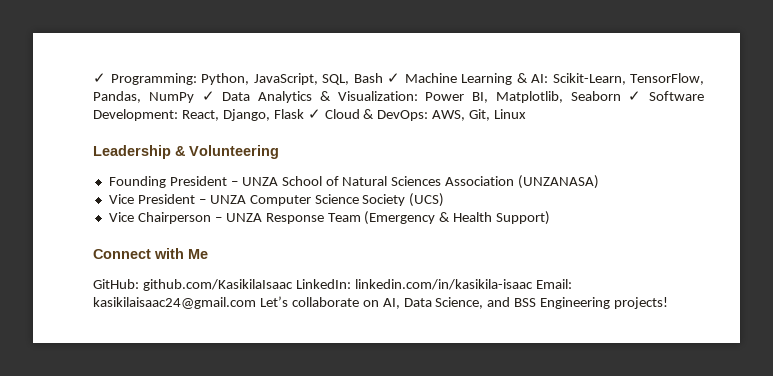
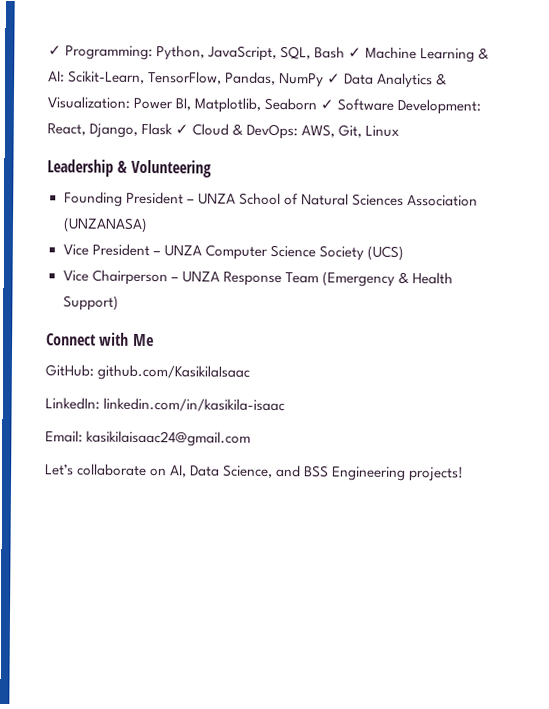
(293, 285) none -> (251, 372) //
(533, 284) none -> (286, 405) //
(256, 303) none -> (252, 438) //

